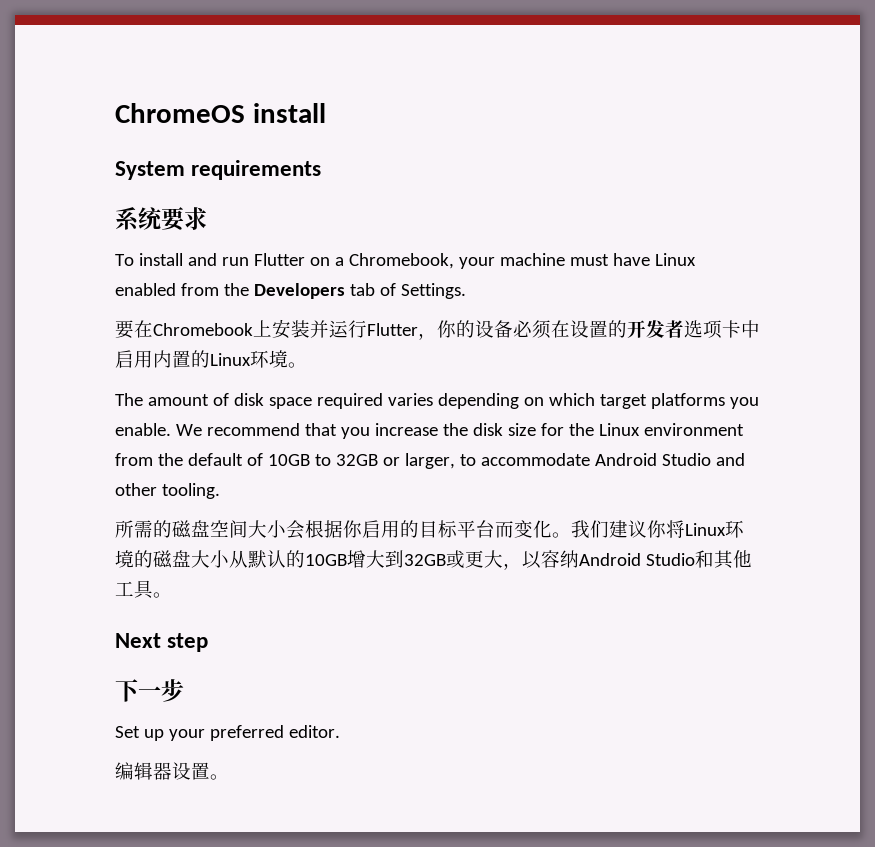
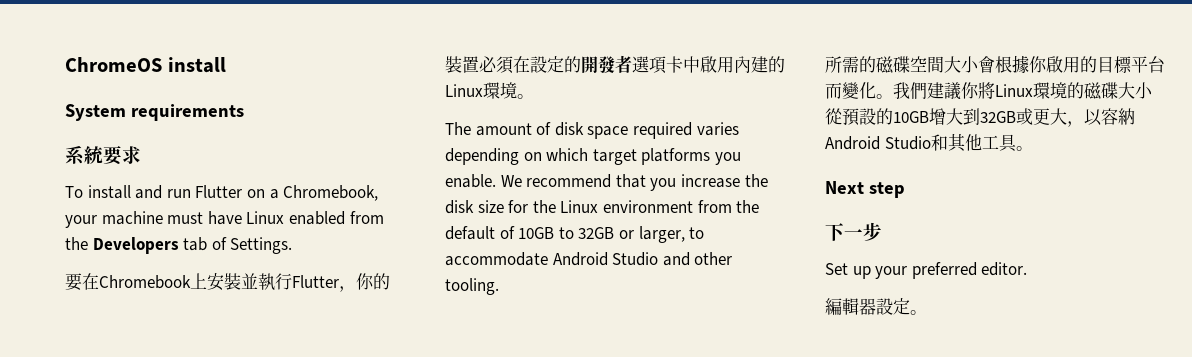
[138,207,163,230] 统 -> [84,146,104,164] 統
[291,320,348,338] 装并运 -> [224,273,275,290] 裝並執
[475,320,760,339] [115,350,269,368] 设备必须在设置的开发者选项卡中启用内置的Linux环 -> [445,55,785,74] [445,82,500,99] 裝置必須在設定的開發者選項卡中啟用內建的Linux環
[191,520,744,539] [115,550,286,569] 盘空间大小会根据你启用的目标平台而变化。我们建议你将Linux环境的磁盘大小从默认 -> [893,55,1165,73] [825,82,1153,100] [825,108,876,126] 碟空間大小會根據你啟用的目標平台而變化。我們建議你將Linux環境的磁碟大小從預設
[560,550,579,568] 纳 -> [1118,108,1135,125] 納
[115,762,210,780] 编辑器设置 -> [825,298,910,315] 編輯器設定

